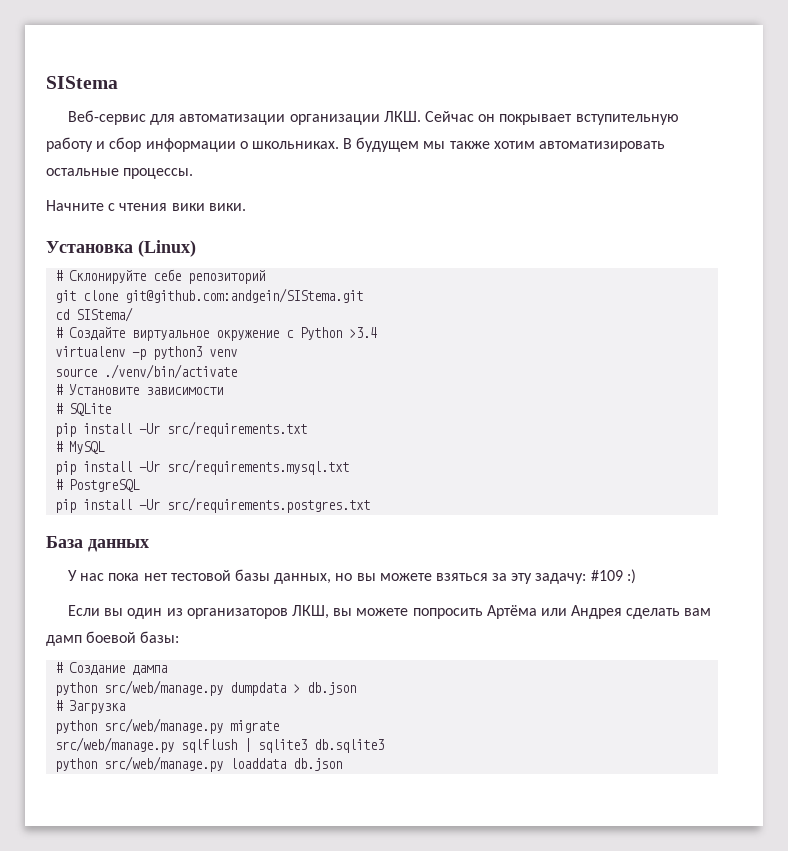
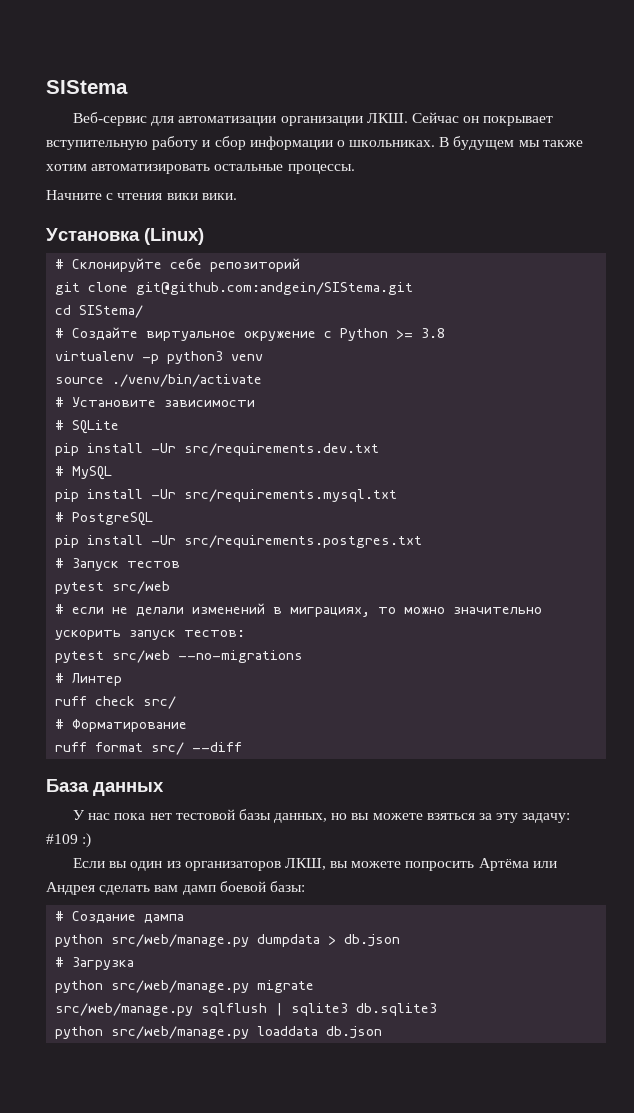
[349,327,378,338] >3.4 -> [396,328,446,339] >= 3.8
[167,421,308,437] src/requirements.txt -> [184,443,380,456] src/requirements.dev.txt
(371, 505) none -> [55,558,181,571] [55,581,171,594] [55,603,543,617] [55,630,246,640] [55,650,304,663] [55,673,123,686] [55,696,177,709] [55,719,188,732] [55,742,243,755] // # Запуск тестов // pytest src/web // # если не делали изменений в миграциях, то можно значительно ускорить запуск тестов: // pytest src/web --no-migrations // # Линтер // ruff check src/ // # Форматирование // ruff format src/ --diff

